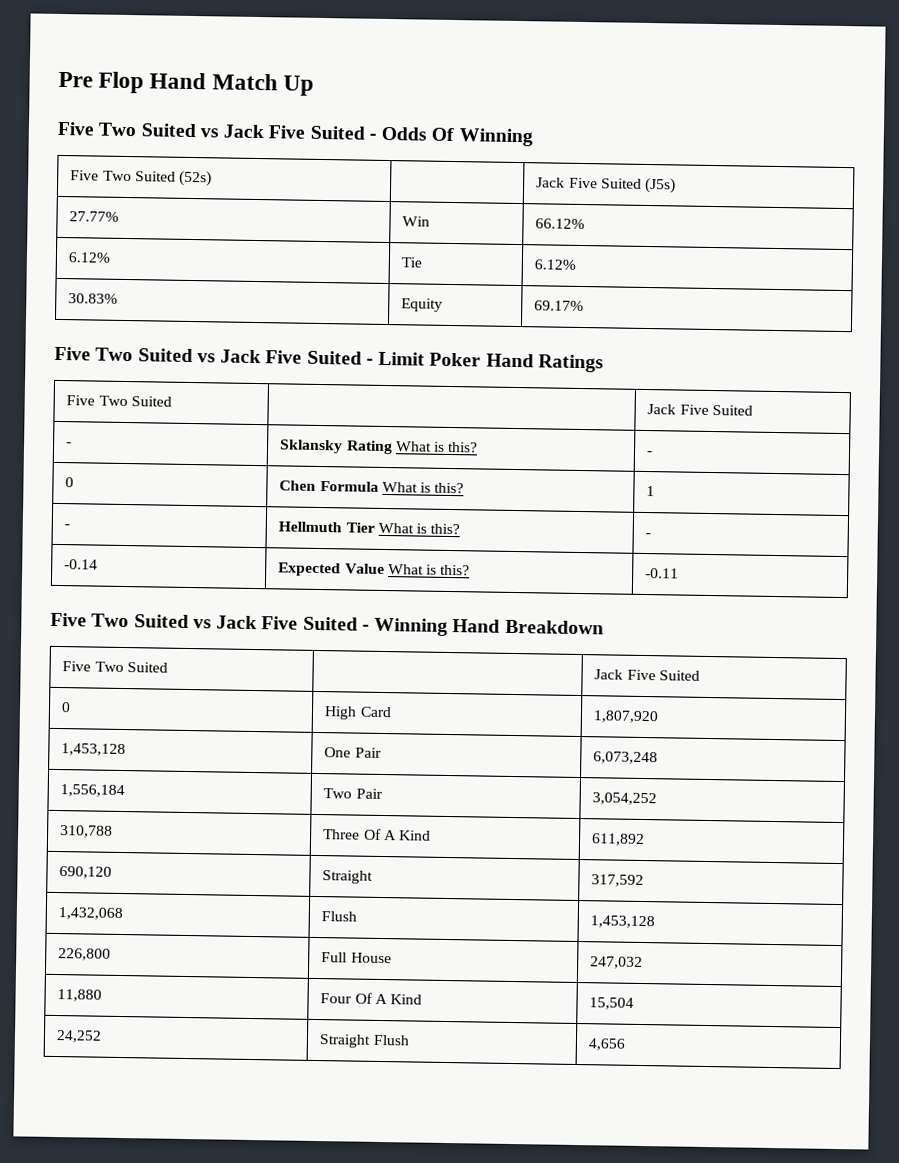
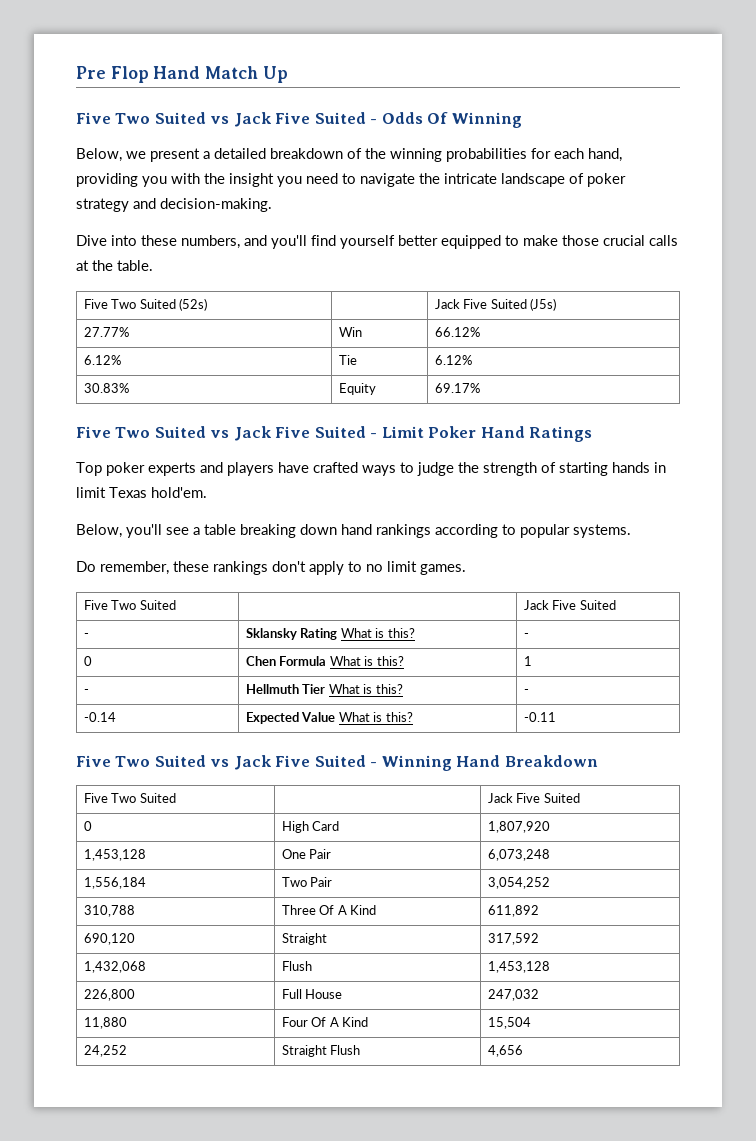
(533, 137) none -> [76,148,622,162] [76,173,626,187] [76,198,272,212] [76,235,678,249] [76,260,153,271] // Below, we present a detailed breakdown of the winning probabilities for each hand, providing you with the insight you need to navigate the intricate landscape of poker strategy and decision-making. // Dive into these numbers, and you'll find yourself better equipped to make those crucial calls at the table.
(604, 363) none -> [76,462,666,476] [76,487,207,498] [76,524,631,538] [76,561,466,575] // Top poker experts and players have crafted ways to judge the strength of starting hands in limit Texas hold'em. // Below, you'll see a table breaking down hand rankings according to popular systems. // Do remember, these rankings don't apply to no limit games.

